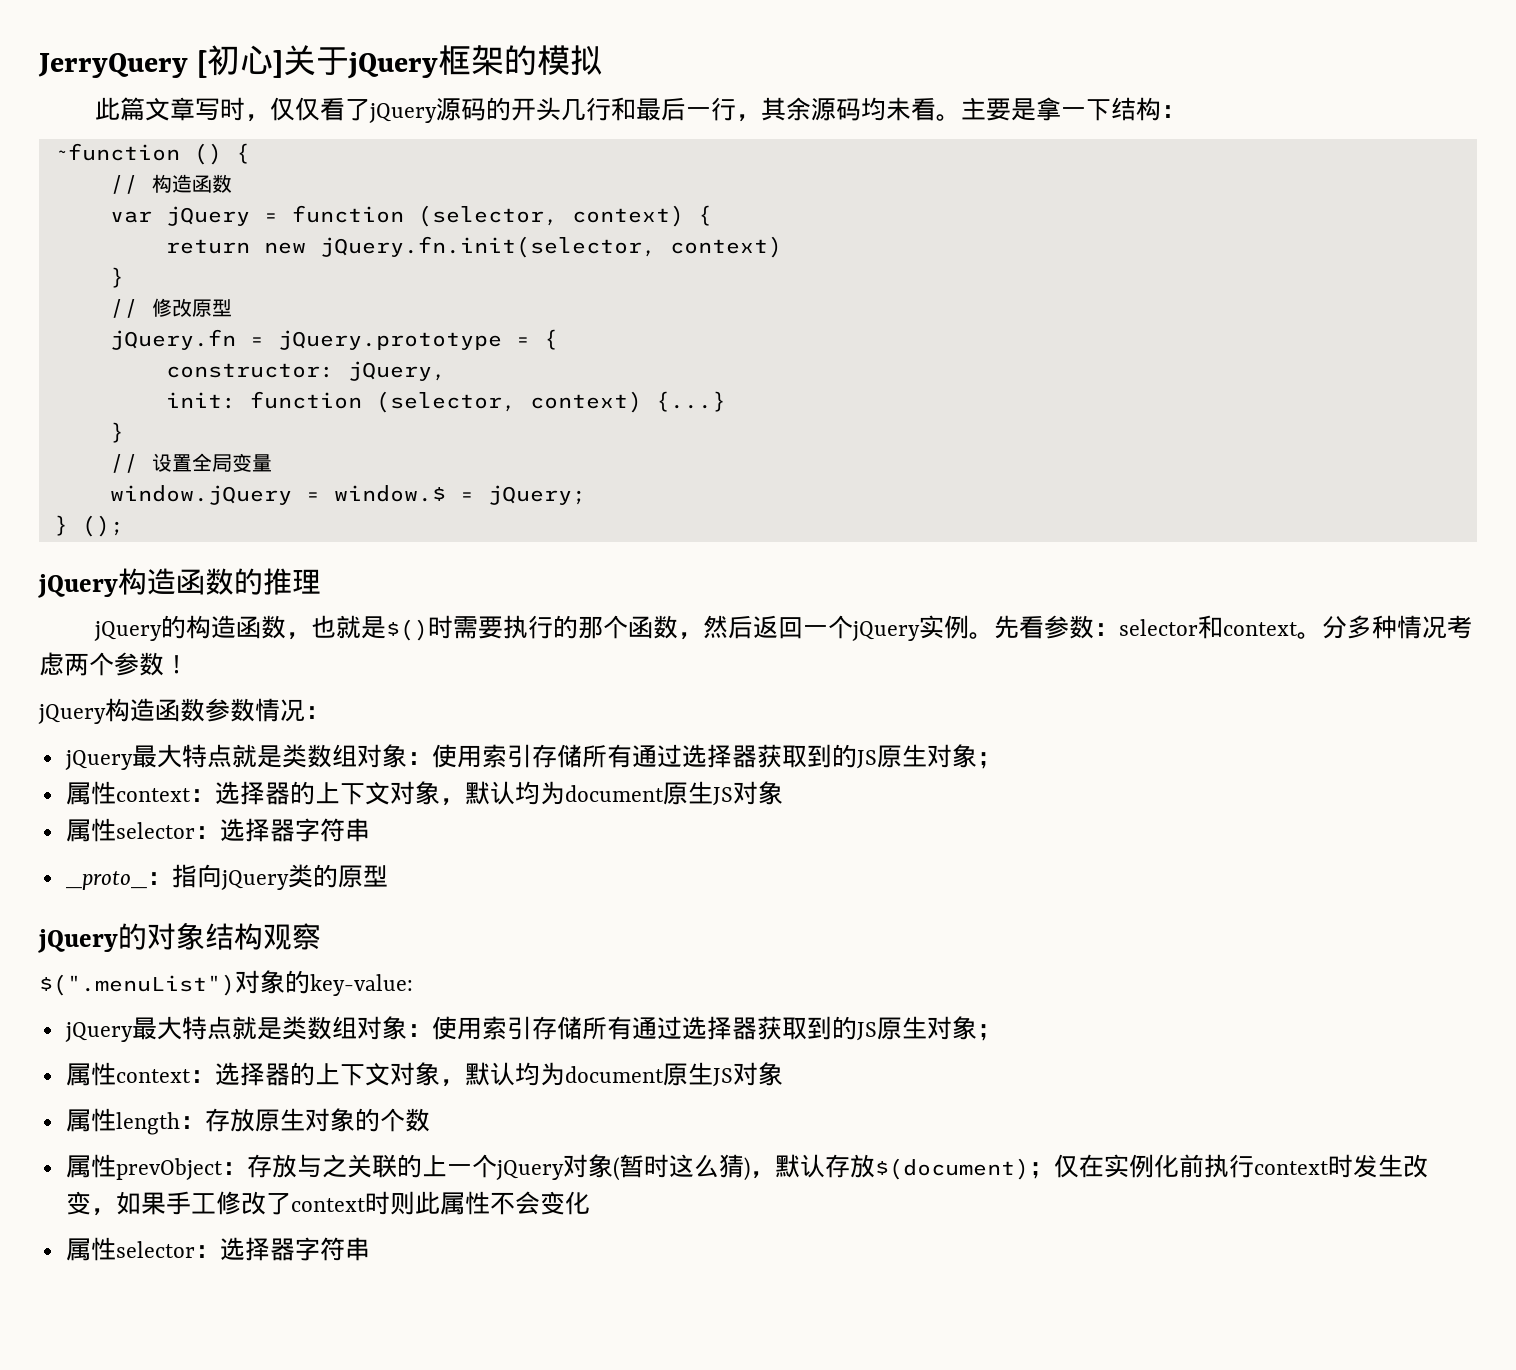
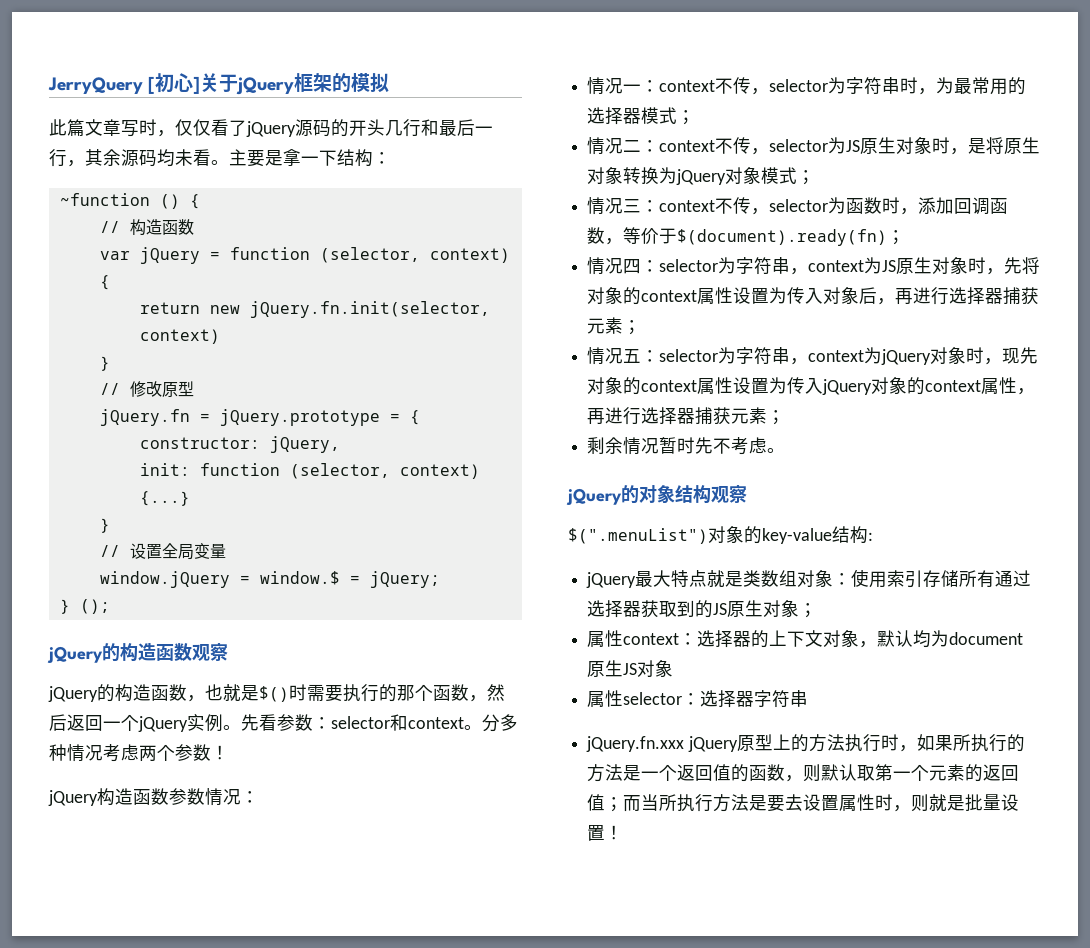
[118,568,321,595] 构造函数的推理 -> [102,643,228,662] 的构造函数观察
(330, 712) none -> [587,77,1027,95] [587,107,696,125] [587,137,1041,155] [587,167,816,185] [587,197,1009,215] [587,227,906,246] [587,257,1041,275] [587,287,1040,305] [587,317,642,335] [587,347,1039,365] [587,377,1036,395] [587,407,786,425] [587,437,786,455] [566,485,747,505] [568,526,873,544] // 情况一：context不传，selector为字符串时，为最常用的选择器模式； // 情况二：context不传，selector为JS原生对象时，是将原生对象转换为jQuery对象模式； // 情况三：context不传，selector为函数时，添加回调函数，等价于$(document).ready(fn)； // 情况四：selector为字符串，context为JS原生对象时，先将对象的context属性设置为传入对象后，再进行选择器捕获元素； // 情况五：selector为字符串，context为jQuery对象时，现先对象的context属性设置为传入jQuery对象的context属性，再进行选择器捕获元素； // 剩余情况暂时先不考虑。 // jQuery的对象结构观察 // $(".menuList")对象的key-value结构:
[65,864,388,890] [38,922,321,953] [39,970,413,996] [64,1016,1002,1042] [65,1062,783,1087] [65,1108,430,1135] [65,1154,1428,1181] [65,1191,590,1216] [65,1237,370,1261] _proto_：指向jQuery类的原型 // jQuery的对象结构观察 // $(".menuList")对象的key-value: // jQuery最大特点就是类数组对象：使用索引存储所有通过选择器获取到的JS原生对象； // 属性context：选择器的上下文对象，默认均为document原生JS对象 // 属性length：存放原生对象的个数 // 属性prevObject：存放与之关联的上一个jQuery对象(暂时这么猜)，默认存放$(document)；仅在实例化前执行context时发生改变，如果手工修改了context时则此属性不会变化 // 属性selector：选择器字符串 -> [586,734,1025,752] [587,764,1020,782] [587,794,1020,812] [587,825,624,841] jQuery.fn.xxx jQuery原型上的方法执行时，如果所执行的方法是一个返回值的函数，则默认取第一个元素的返回值；而当所执行方法是要去设置属性时，则就是批量设置！

